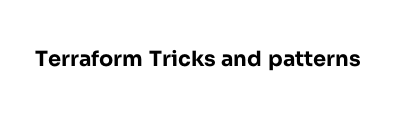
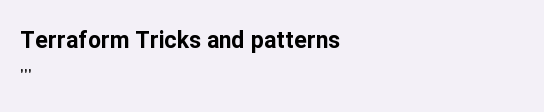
(362, 61) none -> [20,69,32,80] // '''

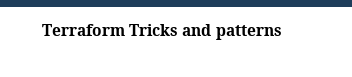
[20,69,32,80] // ''' -> (282, 32) none

